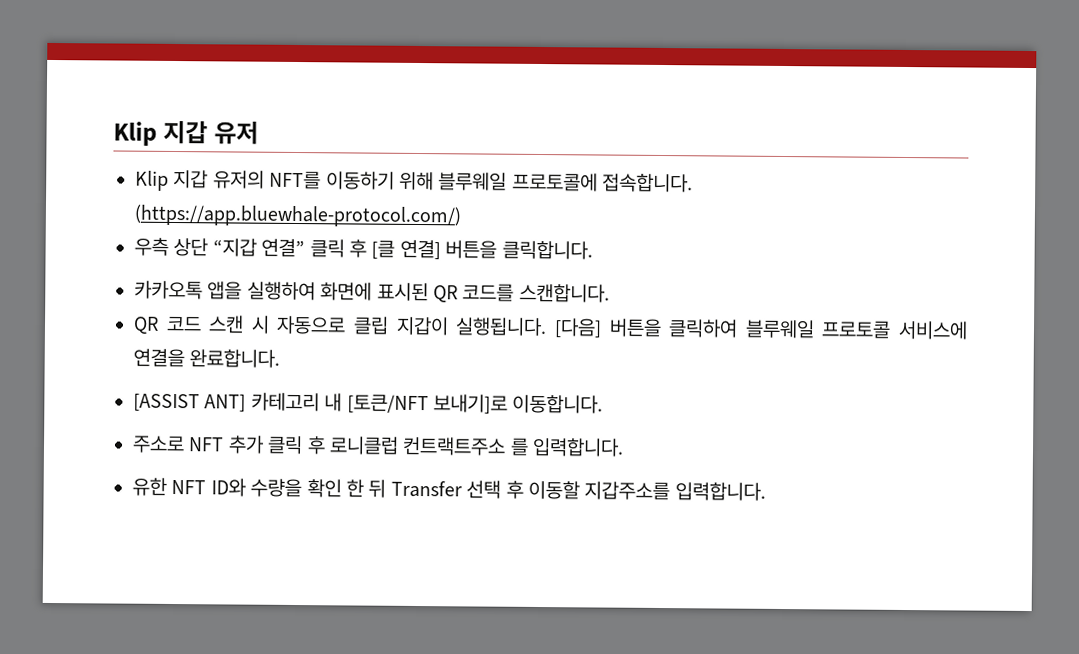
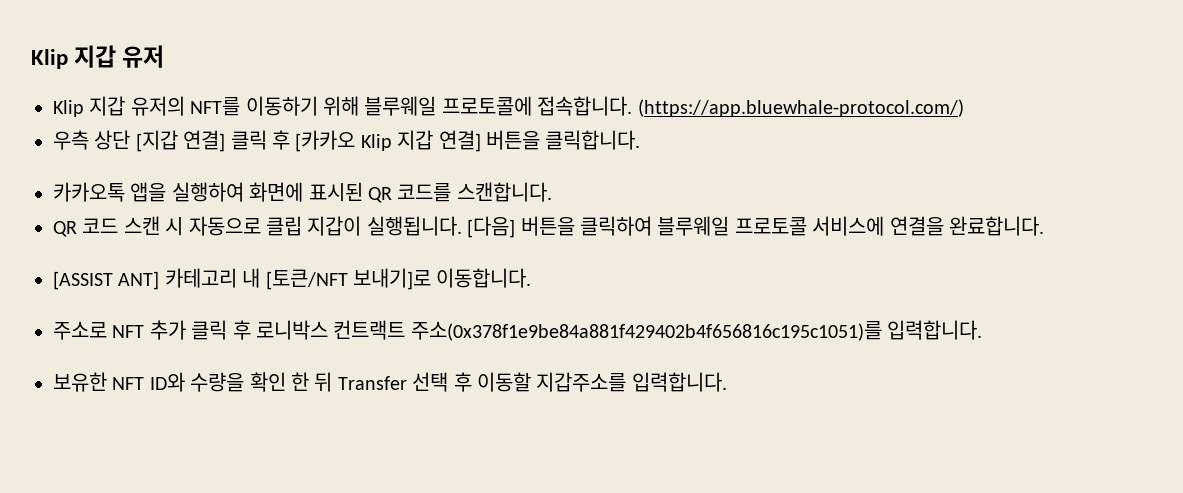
[212,238,396,259] “지갑 연결” 클릭 후 [클 -> [135,130,434,152] [지갑 연결] 클릭 후 [카카오 Klip 지갑
[329,436,529,456] 로니클럽 컨트랙트주소 를 -> [256,320,882,341] 로니박스 컨트랙트 주소(0x378f1e9be84a881f429402b4f656816c195c1051)를
[132,477,167,496] 유한 -> [53,372,107,392] 보유한

